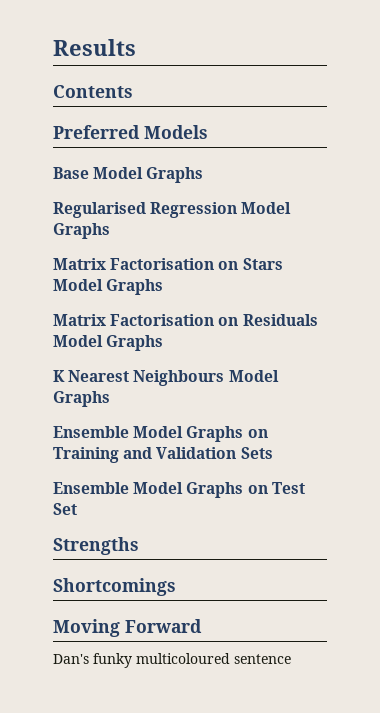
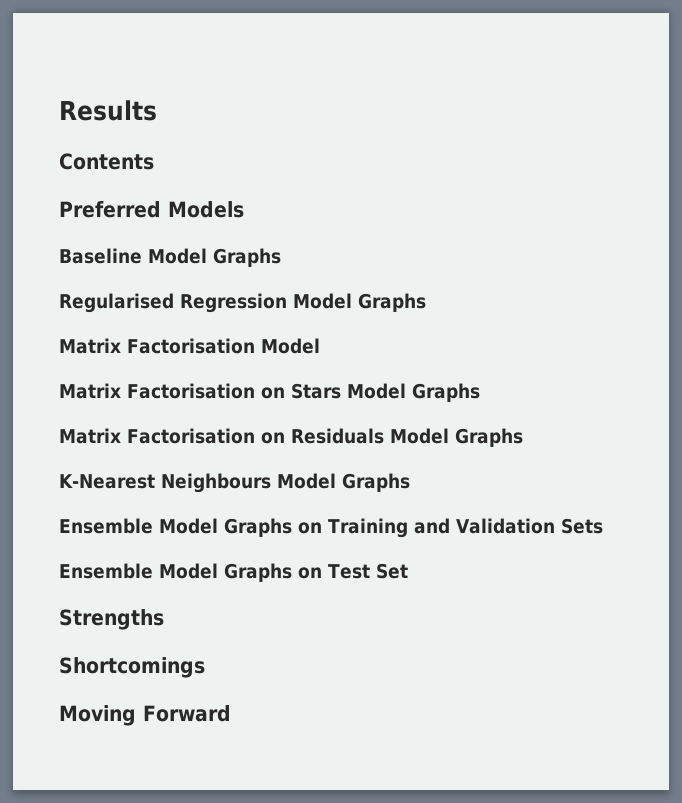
[53,167,89,179] Base -> [59,248,142,264] Baseline
(110, 231) none -> [59,338,320,354] // Matrix Factorisation Model
[53,370,130,382] K Nearest -> [59,474,155,489] K-Nearest
[53,653,291,668] // Dan's funky multicoloured sentence -> (231, 713) none

